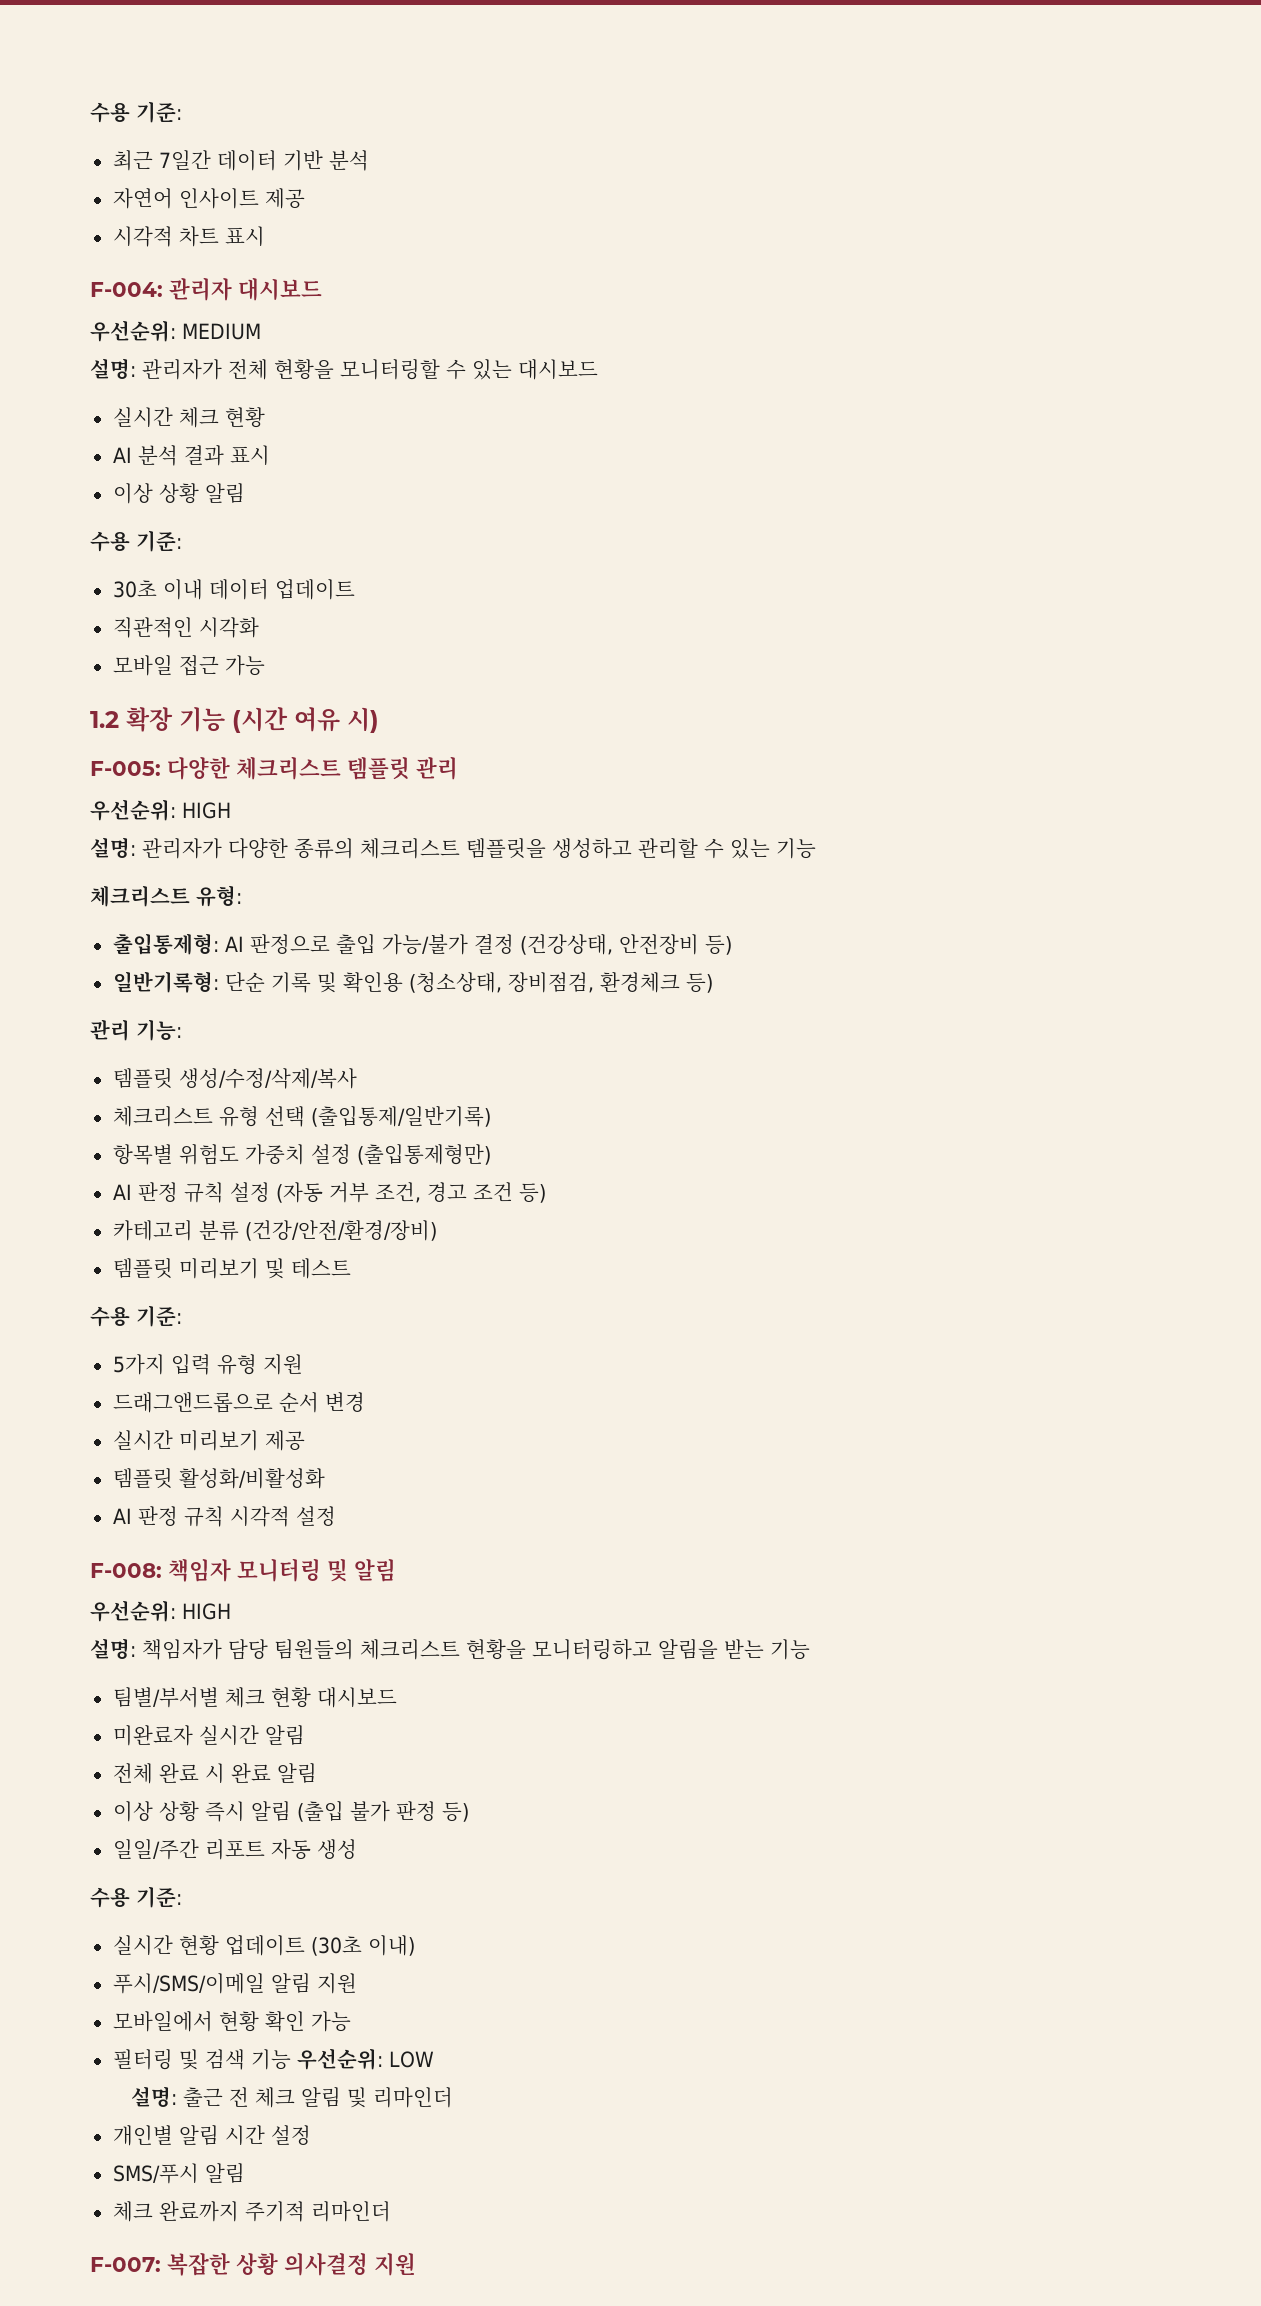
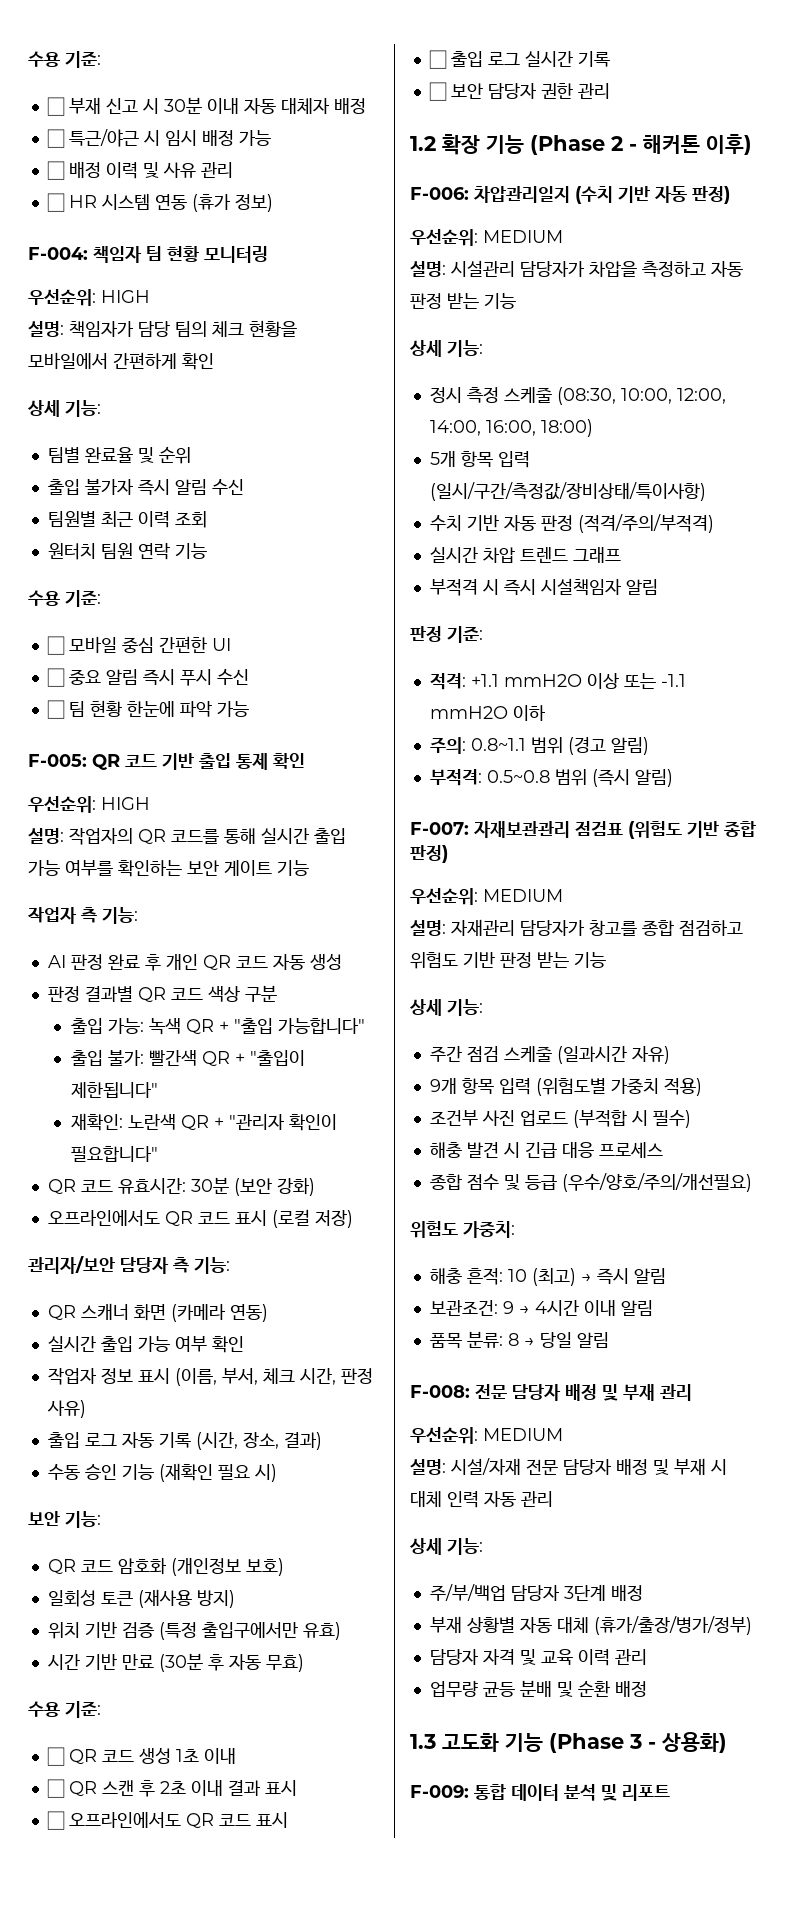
[90,101,182,123] [112,150,369,171] [112,188,305,209] [112,226,265,247] [90,278,322,301] [90,320,261,342] [90,358,598,380] [112,407,265,428] [112,445,270,466] [112,483,245,504] [90,530,182,552] [112,579,355,600] [112,617,259,638] [112,655,265,676] [90,707,379,733] [90,757,458,780] [90,799,231,821] [90,837,816,859] [90,885,242,907] [112,933,732,955] [112,971,713,993] [90,1019,182,1041] [112,1068,357,1089] [112,1106,491,1127] [112,1144,491,1165] [112,1182,546,1203] [112,1220,437,1241] [112,1258,351,1279] [90,1305,182,1327] [112,1354,303,1375] [112,1392,365,1413] [112,1430,305,1451] [112,1468,325,1489] [112,1506,336,1527] [90,1559,231,1582] 수용 기준: // 최근 7일간 데이터 기반 분석 // 자연어 인사이트 제공 // 시각적 차트 표시 // F-004: 관리자 대시보드 // 우선순위: MEDIUM // 설명: 관리자가 전체 현황을 모니터링할 수 있는 대시보드 // 실시간 체크 현황 // AI 분석 결과 표시 // 이상 상황 알림 // 수용 기준: // 30초 이내 데이터 업데이트 // 직관적인 시각화 // 모바일 접근 가능 // 1.2 확장 기능 (시간 여유 시) // F-005: 다양한 체크리스트 템플릿 관리 // 우선순위: HIGH // 설명: 관리자가 다양한 종류의 체크리스트 템플릿을 생성하고 관리할 수 있는 기능 // 체크리스트 유형: // 출입통제형: AI 판정으로 출입 가능/불가 결정 (건강상태, 안전장비 등) // 일반기록형: 단순 기록 및 확인용 (청소상태, 장비점검, 환경체크 등) // 관리 기능: // 템플릿 생성/수정/삭제/복사 // 체크리스트 유형 선택 (출입통제/일반기록) // 항목별 위험도 가중치 설정 (출입통제형만) // AI 판정 규칙 설정 (자동 거부 조건, 경고 조건 등) // 카테고리 분류 (건강/안전/환경/장비) // 템플릿 미리보기 및 테스트 // 수용 기준: // 5가지 입력 유형 지원 // 드래그앤드롭으로 순서 변경 // 실시간 미리보기 제공 // 템플릿 활성화/비활성화 // AI 판정 규칙 시각적 설정 // F-008: 책임자 -> [28,51,101,68] [46,97,366,116] [46,129,271,148] [46,161,233,180] [46,193,273,212] [28,246,199,263] 수용 기준: // ☐ 부재 신고 시 30분 이내 자동 대체자 배정 // ☐ 특근/야근 시 임시 배정 가능 // ☐ 배정 이력 및 사유 관리 // ☐ HR 시스템 연동 (휴가 정보) // F-004: 책임자 팀 현황
[327,1558,396,1582] 및 알림 -> (268, 254) none
[274,1639,810,1660] [112,1687,397,1708] [112,1725,305,1746] [112,1763,317,1784] [112,1801,469,1822] [112,1839,357,1860] [90,1886,182,1908] [112,1935,415,1956] [112,1973,357,1994] [112,2011,351,2032] [112,2048,434,2070] [130,2086,453,2108] [112,2125,311,2146] [112,2163,245,2184] [112,2201,391,2222] [90,2253,416,2276] 팀원들의 체크리스트 현황을 모니터링하고 알림을 받는 기능 // 팀별/부서별 체크 현황 대시보드 // 미완료자 실시간 알림 // 전체 완료 시 완료 알림 // 이상 상황 즉시 알림 (출입 불가 판정 등) // 일일/주간 리포트 자동 생성 // 수용 기준: // 실시간 현황 업데이트 (30초 이내) // 푸시/SMS/이메일 알림 지원 // 모바일에서 현황 확인 가능 // 필터링 및 검색 기능 우선순위: LOW // 설명: 출근 전 체크 알림 및 리마인더 // 개인별 알림 시간 설정 // SMS/푸시 알림 // 체크 완료까지 주기적 리마인더 // F-007: 복잡한 상황 의사결정 지원 -> [175,320,297,337] [28,352,214,370] [27,400,101,417] [47,446,191,464] [47,479,244,496] [47,511,207,528] [47,543,207,560] [28,590,101,607] [46,636,231,655] [46,668,249,687] [46,700,249,719] [28,753,305,770] [28,796,150,813] [28,827,346,845] [28,860,309,877] [28,907,138,924] [47,954,342,971] [47,985,277,1003] [70,1018,365,1035] [70,1050,305,1067] [70,1082,158,1098] [70,1113,337,1131] [70,1146,158,1162] [47,1177,315,1196] [47,1209,353,1228] [28,1256,230,1274] [47,1303,268,1322] [47,1336,244,1353] [47,1367,373,1386] [46,1400,86,1418] [47,1432,322,1450] [47,1463,277,1482] [28,1511,101,1528] [47,1557,284,1576] [47,1589,235,1608] [47,1622,341,1640] [47,1653,304,1672] [28,1701,101,1718] [46,1747,236,1766] [46,1779,297,1798] [46,1811,288,1830] [428,50,610,69] [428,82,610,101] [410,134,752,155] [410,186,730,204] [410,229,563,246] [410,260,743,277] [410,293,516,309] [409,340,483,357] [429,387,726,405] [429,419,593,437] [429,451,530,468] [429,482,706,501] [429,514,714,533] [429,547,621,563] [429,578,658,596] [410,626,483,643] [429,673,686,690] [429,705,545,721] [429,737,649,755] [429,769,673,787] [410,821,756,839] [410,845,448,863] [410,888,563,905] [410,919,743,936] [410,952,606,969] [409,999,483,1016] [429,1046,670,1064] [429,1078,702,1096] [429,1110,691,1128] [429,1142,663,1158] [429,1173,752,1192] [410,1221,515,1238] [429,1268,666,1286] [429,1300,653,1316] [429,1331,609,1349] [410,1384,692,1401] [410,1427,563,1444] [410,1458,727,1475] [410,1491,553,1508] [409,1538,483,1555] [429,1584,643,1601] [429,1616,752,1635] [429,1649,647,1666] [429,1680,647,1697] [410,1732,727,1753] [410,1784,670,1801] 팀의 체크 현황을 모바일에서 간편하게 확인 // 상세 기능: // 팀별 완료율 및 순위 // 출입 불가자 즉시 알림 수신 // 팀원별 최근 이력 조회 // 원터치 팀원 연락 기능 // 수용 기준: // ☐ 모바일 중심 간편한 UI // ☐ 중요 알림 즉시 푸시 수신 // ☐ 팀 현황 한눈에 파악 가능 // F-005: QR 코드 기반 출입 통제 확인 // 우선순위: HIGH // 설명: 작업자의 QR 코드를 통해 실시간 출입 가능 여부를 확인하는 보안 게이트 기능 // 작업자 측 기능: // AI 판정 완료 후 개인 QR 코드 자동 생성 // 판정 결과별 QR 코드 색상 구분 // 출입 가능: 녹색 QR + "출입 가능합니다" // 출입 불가: 빨간색 QR + "출입이 제한됩니다" // 재확인: 노란색 QR + "관리자 확인이 필요합니다" // QR 코드 유효시간: 30분 (보안 강화) // 오프라인에서도 QR 코드 표시 (로컬 저장) // 관리자/보안 담당자 측 기능: // QR 스캐너 화면 (카메라 연동) // 실시간 출입 가능 여부 확인 // 작업자 정보 표시 (이름, 부서, 체크 시간, 판정 사유) // 출입 로그 자동 기록 (시간, 장소, 결과) // 수동 승인 기능 (재확인 필요 시) // 보안 기능: // QR 코드 암호화 (개인정보 보호) // 일회성 토큰 (재사용 방지) // 위치 기반 검증 (특정 출입구에서만 유효) // 시간 기반 만료 (30분 후 자동 무효) // 수용 기준: // ☐ QR 코드 생성 1초 이내 // ☐ QR 스캔 후 2초 이내 결과 표시 // ☐ 오프라인에서도 QR 코드 표시 // ☐ 출입 로그 실시간 기록 // ☐ 보안 담당자 권한 관리 // 1.2 확장 기능 (Phase 2 - 해커톤 이후) // F-006: 차압관리일지 (수치 기반 자동 판정) // 우선순위: MEDIUM // 설명: 시설관리 담당자가 차압을 측정하고 자동 판정 받는 기능 // 상세 기능: // 정시 측정 스케줄 (08:30, 10:00, 12:00, 14:00, 16:00, 18:00) // 5개 항목 입력 (일시/구간/측정값/장비상태/특이사항) // 수치 기반 자동 판정 (적격/주의/부적격) // 실시간 차압 트렌드 그래프 // 부적격 시 즉시 시설책임자 알림 // 판정 기준: // 적격: +1.1 mmH2O 이상 또는 -1.1 mmH2O 이하 // 주의: 0.8~1.1 범위 (경고 알림) // 부적격: 0.5~0.8 범위 (즉시 알림) // F-007: 자재보관관리 점검표 (위험도 기반 종합 판정) // 우선순위: MEDIUM // 설명: 자재관리 담당자가 창고를 종합 점검하고 위험도 기반 판정 받는 기능 // 상세 기능: // 주간 점검 스케줄 (일과시간 자유) // 9개 항목 입력 (위험도별 가중치 적용) // 조건부 사진 업로드 (부적합 시 필수) // 해충 발견 시 긴급 대응 프로세스 // 종합 점수 및 등급 (우수/양호/주의/개선필요) // 위험도 가중치: // 해충 흔적: 10 (최고) → 즉시 알림 // 보관조건: 9 → 4시간 이내 알림 // 품목 분류: 8 → 당일 알림 // F-008: 전문 담당자 배정 및 부재 관리 // 우선순위: MEDIUM // 설명: 시설/자재 전문 담당자 배정 및 부재 시 대체 인력 자동 관리 // 상세 기능: // 주/부/백업 담당자 3단계 배정 // 부재 상황별 자동 대체 (휴가/출장/병가/정부) // 담당자 자격 및 교육 이력 관리 // 업무량 균등 분배 및 순환 배정 // 1.3 고도화 기능 (Phase 3 - 상용화) // F-009: 통합 데이터 분석 및 리포트

